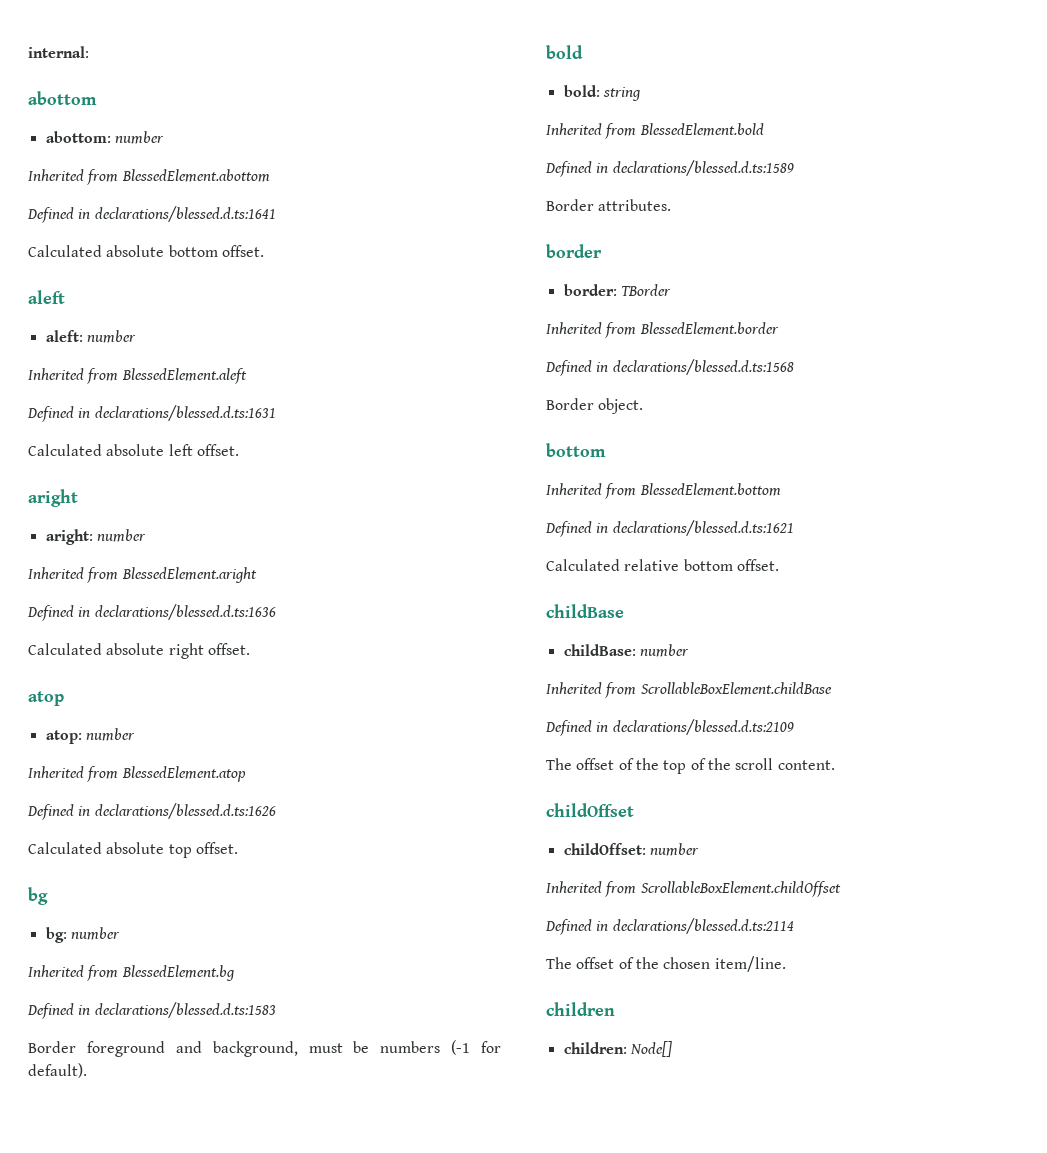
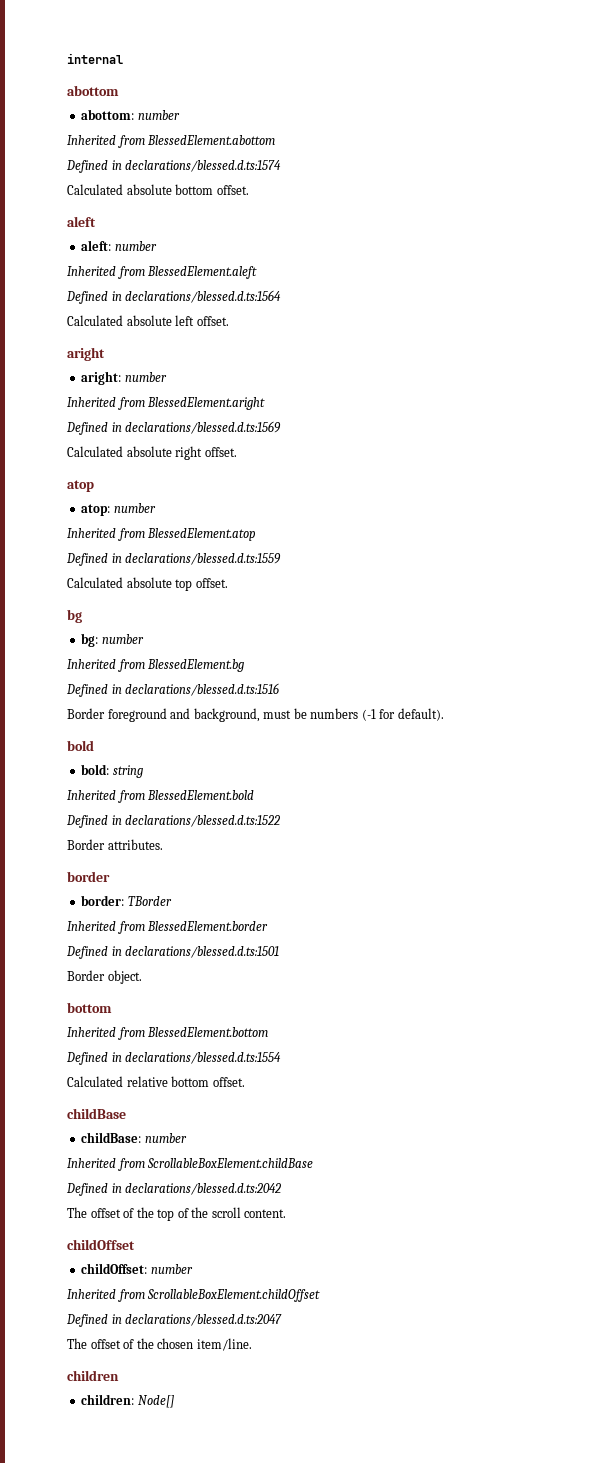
[28,46,89,58] internal: -> [67,53,123,64] internal
[94,206,276,222] declarations/blessed.d.ts:1641 -> [125,160,282,172] declarations/blessed.d.ts:1574
[94,405,276,421] declarations/blessed.d.ts:1631 -> [125,290,282,303] declarations/blessed.d.ts:1564
[94,604,276,620] declarations/blessed.d.ts:1636 -> [125,421,282,434] declarations/blessed.d.ts:1569
[94,803,276,819] declarations/blessed.d.ts:1626 -> [125,553,282,565] declarations/blessed.d.ts:1559
[94,1002,276,1018] declarations/blessed.d.ts:1583 -> [125,683,280,696] declarations/blessed.d.ts:1516
[612,160,794,176] declarations/blessed.d.ts:1589 -> [125,815,281,827] declarations/blessed.d.ts:1522
[612,359,794,375] declarations/blessed.d.ts:1568 -> [125,946,280,958] declarations/blessed.d.ts:1501
[612,520,794,536] declarations/blessed.d.ts:1621 -> [125,1052,282,1064] declarations/blessed.d.ts:1554
[612,719,794,735] declarations/blessed.d.ts:2109 -> [125,1183,282,1195] declarations/blessed.d.ts:2042
[612,918,794,934] declarations/blessed.d.ts:2114 -> [125,1314,283,1326] declarations/blessed.d.ts:2047

